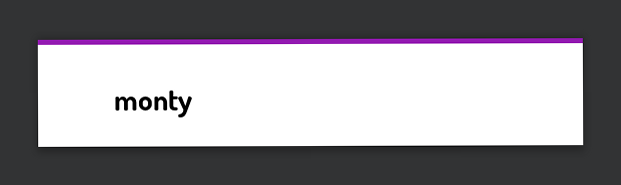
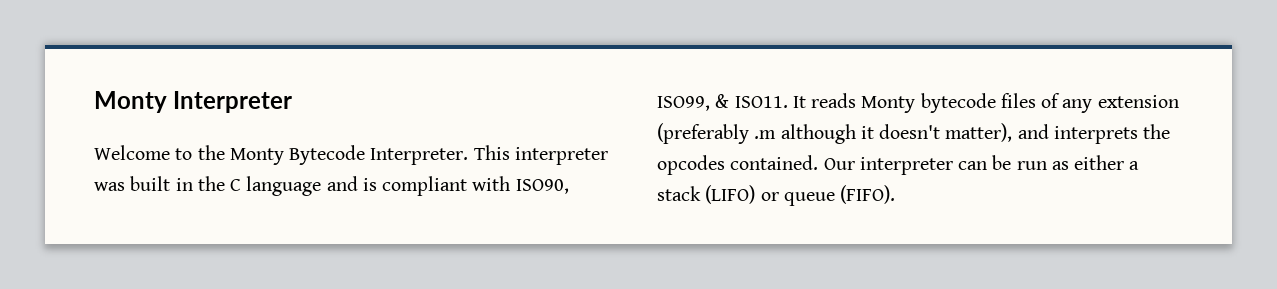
[113,90,193,118] monty -> [94,91,293,113] [94,145,608,165] [94,176,569,196] [657,93,1179,113] [657,123,1171,144] [657,155,1140,175] [657,185,896,206] Monty Interpreter // Welcome to the Monty Bytecode Interpreter. This interpreter was built in the C language and is compliant with ISO90, ISO99, & ISO11. It reads Monty bytecode files of any extension (preferably .m although it doesn't matter), and interprets the opcodes contained. Our interpreter can be run as either a stack (LIFO) or queue (FIFO).

